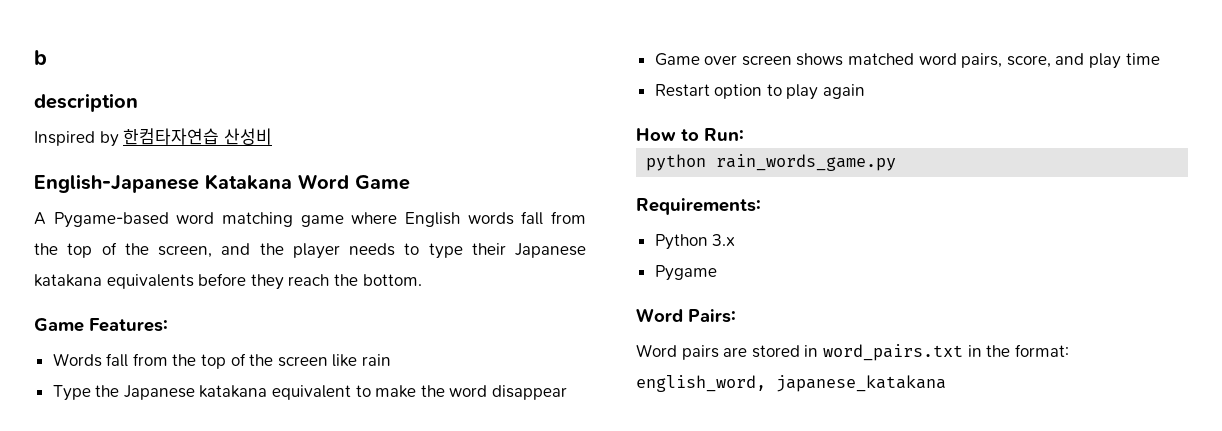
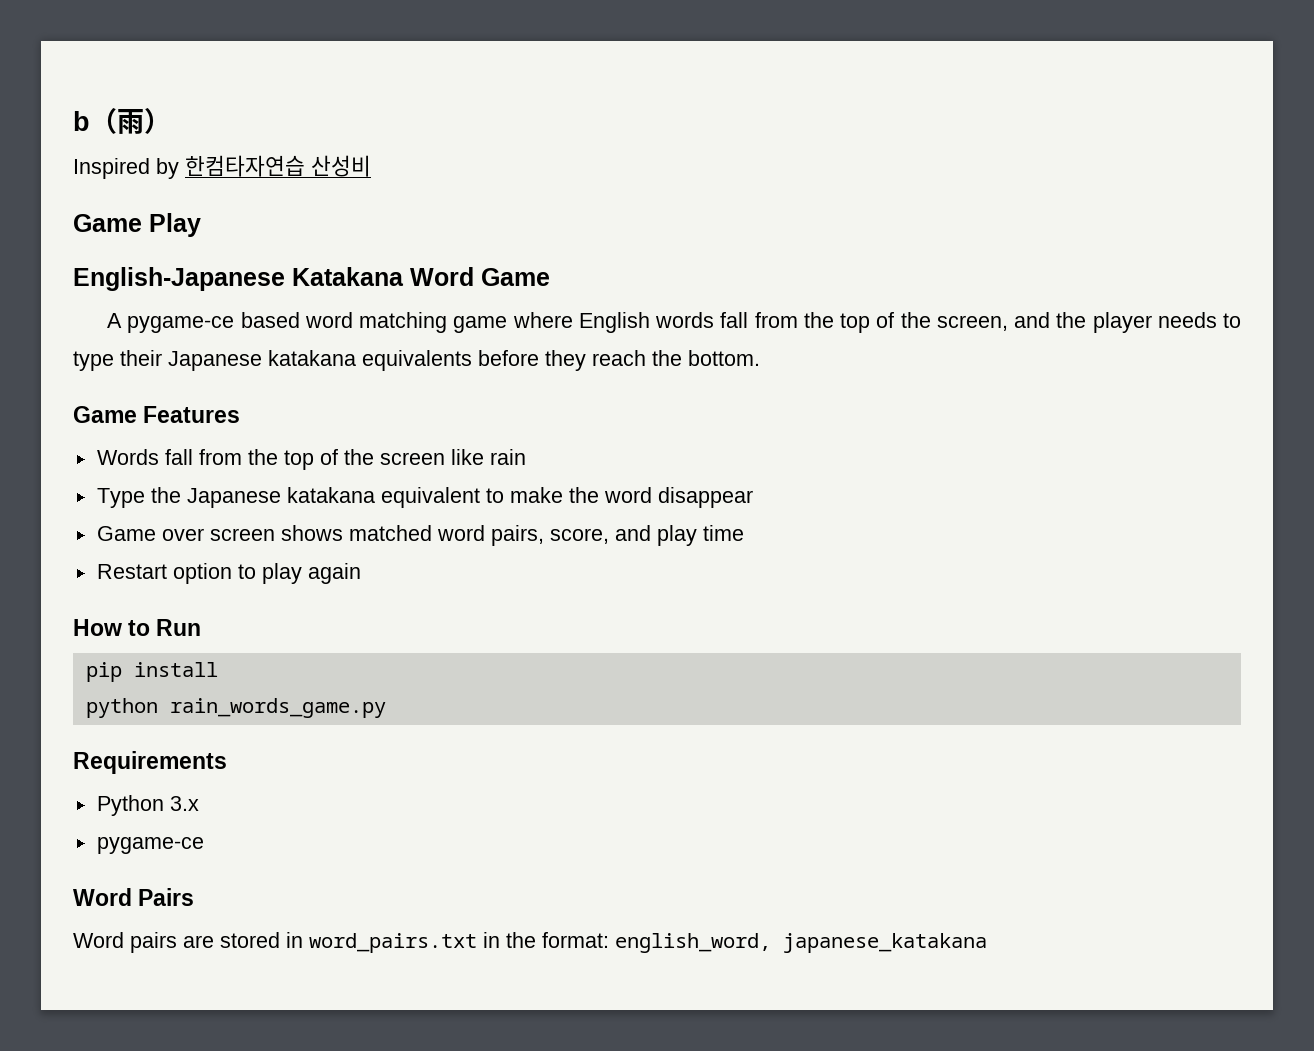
[34,93,138,112] // description -> [90,108,171,134] （雨）
(272, 136) none -> [73,213,201,237] // Game Play
[53,212,169,228] Pygame-based -> [127,312,300,333] pygame-ce based
[89,318,168,332] Features: -> [143,406,241,423] Features
[704,128,744,141] Run: -> [156,619,202,636] [85,662,218,682] Run // pip install
[636,198,761,215] Requirements: -> [73,751,227,774] Requirements
[654,265,717,281] [636,308,736,323] Pygame // Word Pairs: -> [96,837,204,854] [73,888,195,906] pygame-ce // Word Pairs

